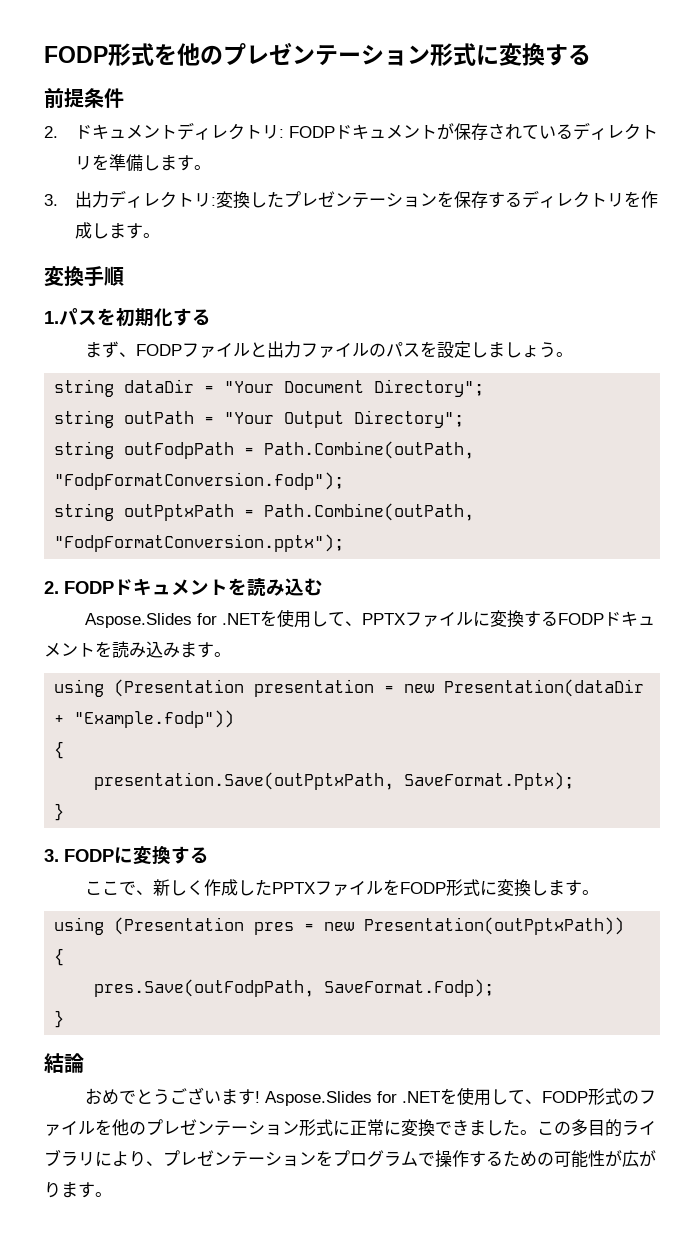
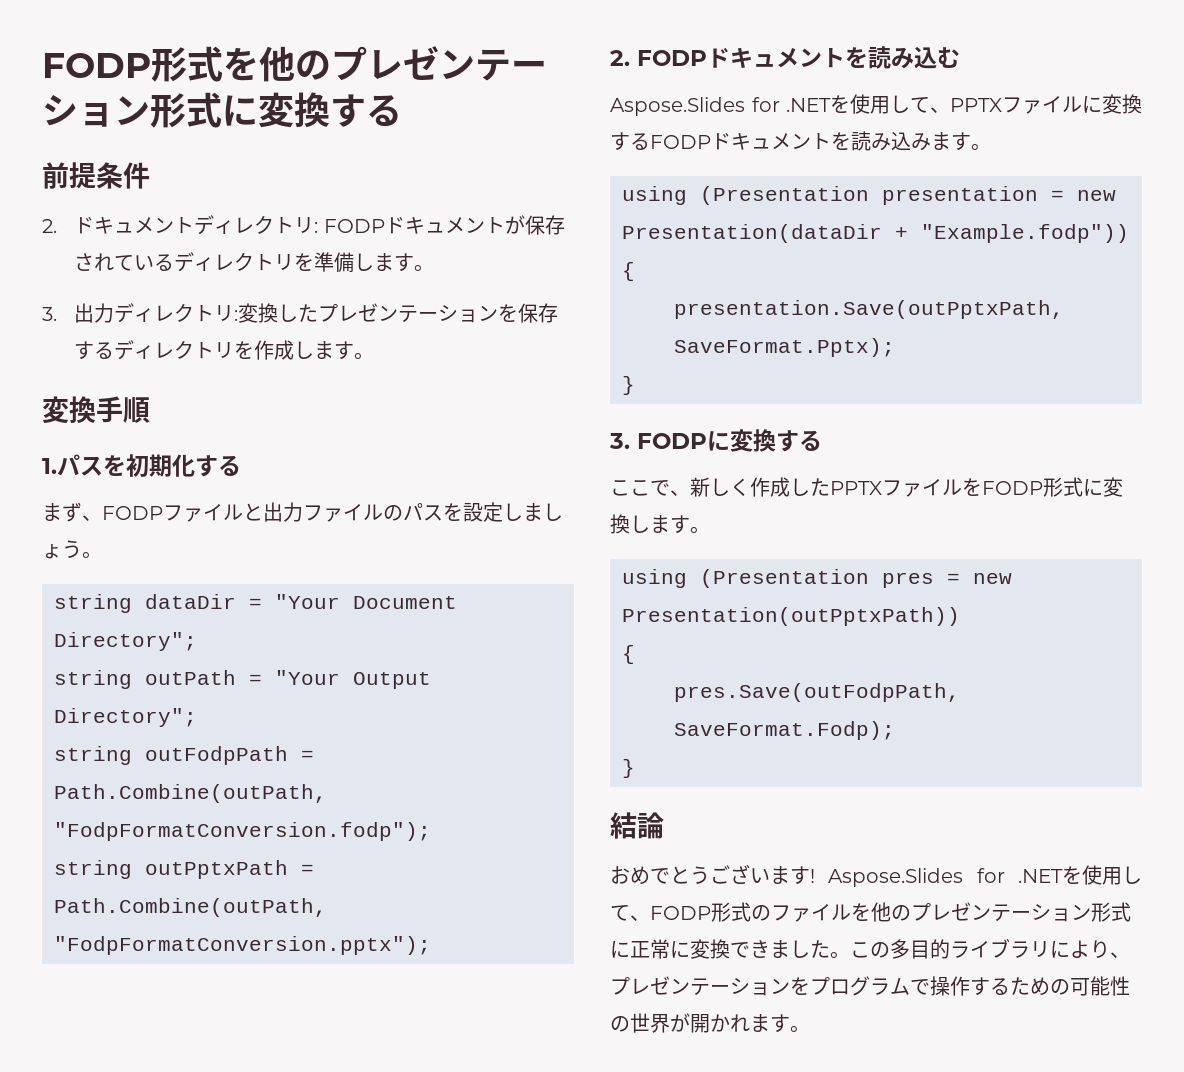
[605,1150,656,1167] [44,1182,61,1198] が広がり -> [610,1013,750,1033] の世界が開かれ

